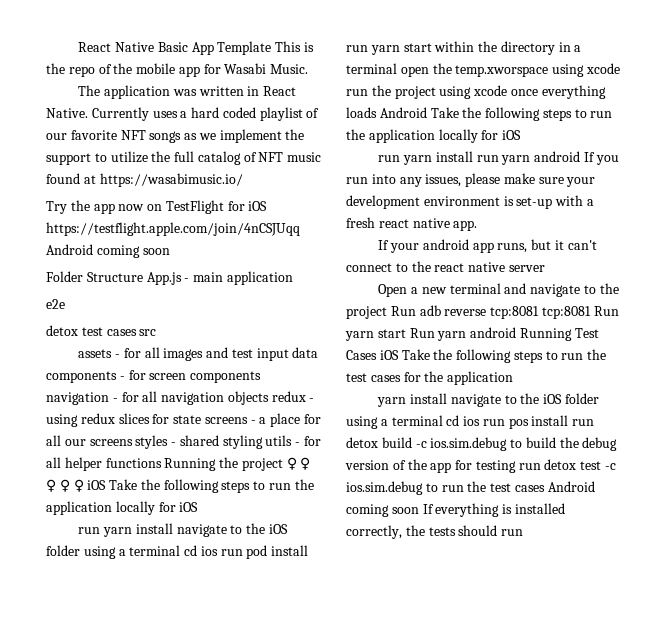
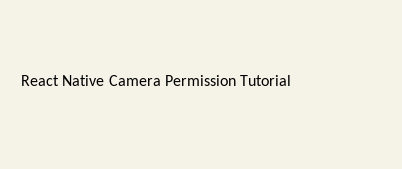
[157,41,314,55] [46,63,309,77] [78,85,297,99] [46,107,320,121] [46,129,305,143] [46,151,322,165] [46,173,243,187] [46,200,268,214] [46,222,300,236] [46,244,170,258] [46,271,293,285] [46,299,65,309] [46,325,157,336] [78,347,319,361] [46,370,262,383] [46,391,315,405] [46,413,322,427] [46,435,322,449] [46,457,311,471] [46,479,314,493] [46,501,199,515] [78,523,288,537] [46,545,309,559] [346,41,582,55] [346,63,620,77] [346,85,606,99] [346,107,613,121] [346,129,522,143] [378,151,619,165] [346,173,596,187] [346,195,594,209] [346,217,478,231] [378,239,597,253] [346,261,545,272] [378,283,619,297] [346,305,619,319] [345,327,599,341] [346,349,607,363] [346,371,514,385] [377,393,599,407] [346,415,595,429] [346,437,618,451] [345,459,617,473] [346,481,595,495] [346,503,565,517] [346,525,524,539] Basic App Template This is the repo of the mobile app for Wasabi Music. // The application was written in React Native. Currently uses a hard coded playlist of our favorite NFT songs as we implement the support to utilize the full catalog of NFT music found at https://wasabimusic.io/ // Try the app now on TestFlight for iOS https://testflight.apple.com/join/4nCSJUqq Android coming soon // Folder Structure App.js - main application // e2e // detox test cases src // assets - for all images and test input data components - for screen components navigation - for all navigation objects redux - using redux slices for state screens - a place for all our screens styles - shared styling utils - for all helper functions Running the project ♀ ♀ ♀ ♀ ♀ iOS Take the following steps to run the application locally for iOS // run yarn install navigate to the iOS folder using a terminal cd ios run pod install run yarn start within the directory in a terminal open the temp.xworspace using xcode run the project using xcode once everything loads Android Take the following steps to run the application locally for iOS // run yarn install run yarn android If you run into any issues, please make sure your development environment is set-up with a fresh react native app. // If your android app runs, but it can't connect to the react native server // Open a new terminal and navigate to the project Run adb reverse tcp:8081 tcp:8081 Run yarn start Run yarn android Running Test Cases iOS Take the following steps to run the test cases for the application // yarn install navigate to the iOS folder using a terminal cd ios run pos install run detox build -c ios.sim.debug to build the debug version of the app for testing run detox test -c ios.sim.debug to run the test cases Android coming soon If everything is installed correctly, the tests should run -> [108,75,292,86] Camera Permission Tutorial

